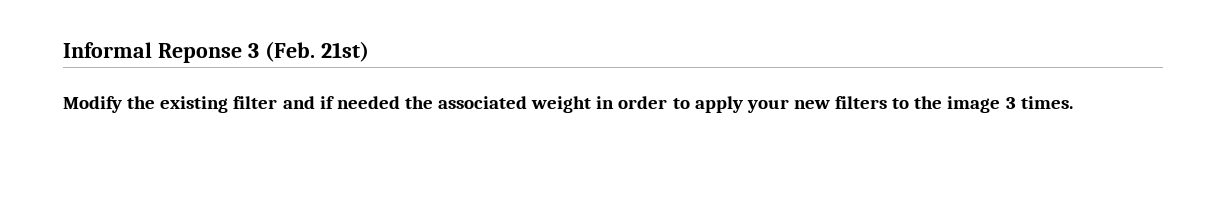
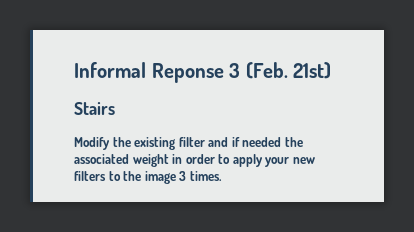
(369, 51) none -> [74,102,115,115] // Stairs

